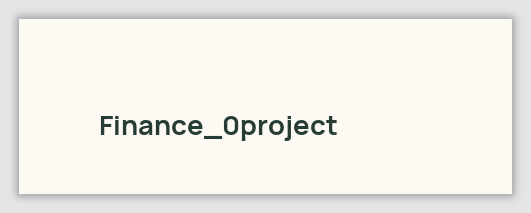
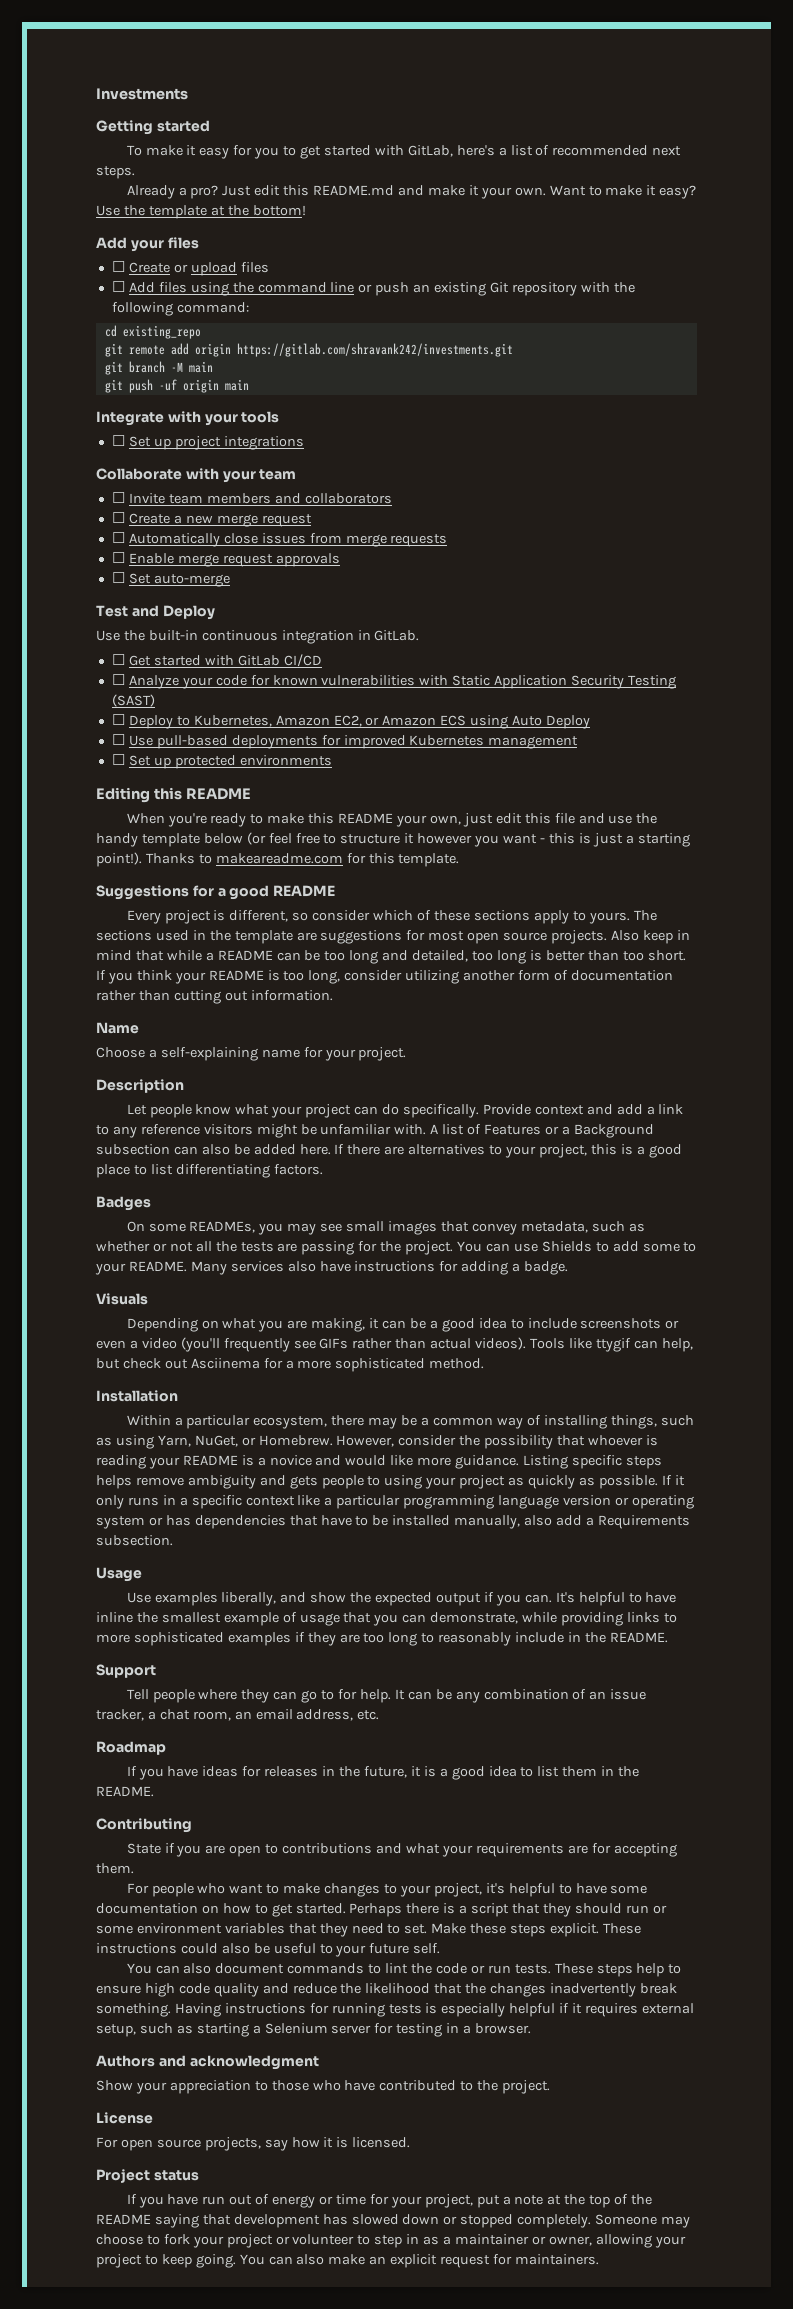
[99,116,338,141] Finance_0project -> [96,88,188,100] [96,120,210,135] [126,145,682,159] [96,166,135,179] [126,185,697,199] [96,205,306,219] [96,237,199,252] [111,261,269,276] [111,281,635,296] [111,302,249,316] [104,325,201,339] [104,343,513,357] [104,361,213,375] [104,379,249,393] [96,411,280,426] [111,435,304,450] [96,468,297,483] [111,492,392,504] [111,512,312,527] [111,532,448,547] [111,552,340,567] [111,572,230,587] [96,605,215,620] [96,630,420,644] [111,654,322,667] [111,674,677,689] [111,694,155,707] [111,714,591,729] [111,734,579,749] [111,754,332,769] [96,787,251,803] [126,813,658,827] [96,832,690,847] [96,852,460,867] [96,885,336,900] [126,910,657,924] [96,930,690,944] [96,950,686,964] [96,970,673,984] [96,990,333,1004] [96,1022,139,1034] [96,1047,407,1061] [96,1079,184,1093] [126,1104,684,1118] [96,1124,654,1138] [96,1144,682,1158] [96,1164,323,1178] [96,1196,151,1211] [126,1221,645,1235] [96,1241,697,1255] [95,1261,569,1275] [96,1293,148,1305] [126,1318,680,1332] [96,1337,693,1352] [96,1358,485,1372] [96,1390,178,1402] [126,1415,694,1429] [96,1435,658,1449] [96,1455,662,1469] [96,1475,685,1489] [96,1495,694,1509] [96,1515,690,1529] [96,1535,173,1546] [96,1567,142,1582] [126,1592,677,1606] [96,1612,677,1626] [96,1632,668,1646] [96,1664,156,1678] [126,1689,647,1703] [96,1709,380,1721] [96,1741,166,1755] [126,1766,640,1780] [96,1786,154,1797] [96,1818,192,1833] [126,1843,677,1857] [96,1863,134,1874] [126,1883,648,1897] [96,1903,667,1917] [96,1923,641,1937] [96,1943,441,1957] [126,1963,682,1977] [96,1983,677,1997] [96,2003,694,2017] [96,2023,532,2037] [96,2055,319,2070] [96,2080,551,2094] [96,2112,153,2124] [96,2137,411,2151] [96,2169,199,2183] [126,2194,653,2208] [96,2214,691,2228] [96,2234,686,2248] [96,2254,599,2268] Investments // Getting started // To make it easy for you to get started with GitLab, here's a list of recommended next steps. // Already a pro? Just edit this README.md and make it your own. Want to make it easy? Use the template at the bottom! // Add your files // ☐ Create or upload files // ☐ Add files using the command line or push an existing Git repository with the following command: // cd existing_repo // git remote add origin https://gitlab.com/shravank242/investments.git // git branch -M main // git push -uf origin main // Integrate with your tools // ☐ Set up project integrations // Collaborate with your team // ☐ Invite team members and collaborators // ☐ Create a new merge request // ☐ Automatically close issues from merge requests // ☐ Enable merge request approvals // ☐ Set auto-merge // Test and Deploy // Use the built-in continuous integration in GitLab. // ☐ Get started with GitLab CI/CD // ☐ Analyze your code for known vulnerabilities with Static Application Security Testing (SAST) // ☐ Deploy to Kubernetes, Amazon EC2, or Amazon ECS using Auto Deploy // ☐ Use pull-based deployments for improved Kubernetes management // ☐ Set up protected environments // Editing this README // When you're ready to make this README your own, just edit this file and use the handy template below (or feel free to structure it however you want - this is just a starting point!). Thanks to makeareadme.com for this template. // Suggestions for a good README // Every project is different, so consider which of these sections apply to yours. The sections used in the template are suggestions for most open source projects. Also keep in mind that while a README can be too long and detailed, too long is better than too short. If you think your README is too long, consider utilizing another form of documentation rather than cutting out information. // Name // Choose a self-explaining name for your project. // Description // Let people know what your project can do specifically. Provide context and add a link to any reference visitors might be unfamiliar with. A list of Features or a Background subsection can also be added here. If there are alternatives to your project, this is a good place to list differentiating factors. // Badges // On some READMEs, you may see small images that convey metadata, such as whether or not all the tests are passing for the project. You can use Shields to add some to your README. Many services also have instructions for adding a badge. // Visuals // Depending on what you are making, it can be a good idea to include screenshots or even a video (you'll frequently see GIFs rather than actual videos). Tools like ttygif can help, but check out Asciinema for a more sophisticated method. // Installation // Within a particular ecosystem, there may be a common way of installing things, such as using Yarn, NuGet, or Homebrew. However, consider the possibility that whoever is reading your README is a novice and would like more guidance. Listing specific steps helps remove ambiguity and gets people to using your project as quickly as possible. If it only runs in a specific context like a particular programming language version or operating system or has dependencies that have to be installed manually, also add a Requirements subsection. // Usage // Use examples liberally, and show the expected output if you can. It's helpful to have inline the smallest example of usage that you can demonstrate, while providing links to more sophisticated examples if they are too long to reasonably include in the README. // Support // Tell people where they can go to for help. It can be any combination of an issue tracker, a chat room, an email address, etc. // Roadmap // If you have ideas for releases in the future, it is a good idea to list them in the README. // Contributing // State if you are open to contributions and what your requirements are for accepting them. // For people who want to make changes to your project, it's helpful to have some documentation on how to get started. Perhaps there is a script that they should run or some environment variables that they need to set. Make these steps explicit. These instructions could also be useful to your future self. // You can also document commands to lint the code or run tests. These steps help to ensure high code quality and reduce the likelihood that the changes inadvertently break something. Having instructions for running tests is especially helpful if it requires external setup, such as starting a Selenium server for testing in a browser. // Authors and acknowledgment // Show your appreciation to those who have contributed to the project. // License // For open source projects, say how it is licensed. // Project status // If you have run out of energy or time for your project, put a note at the top of the README saying that development has slowed down or stopped completely. Someone may choose to fork your project or volunteer to step in as a maintainer or owner, allowing your project to keep going. You can also make an explicit request for maintainers.

